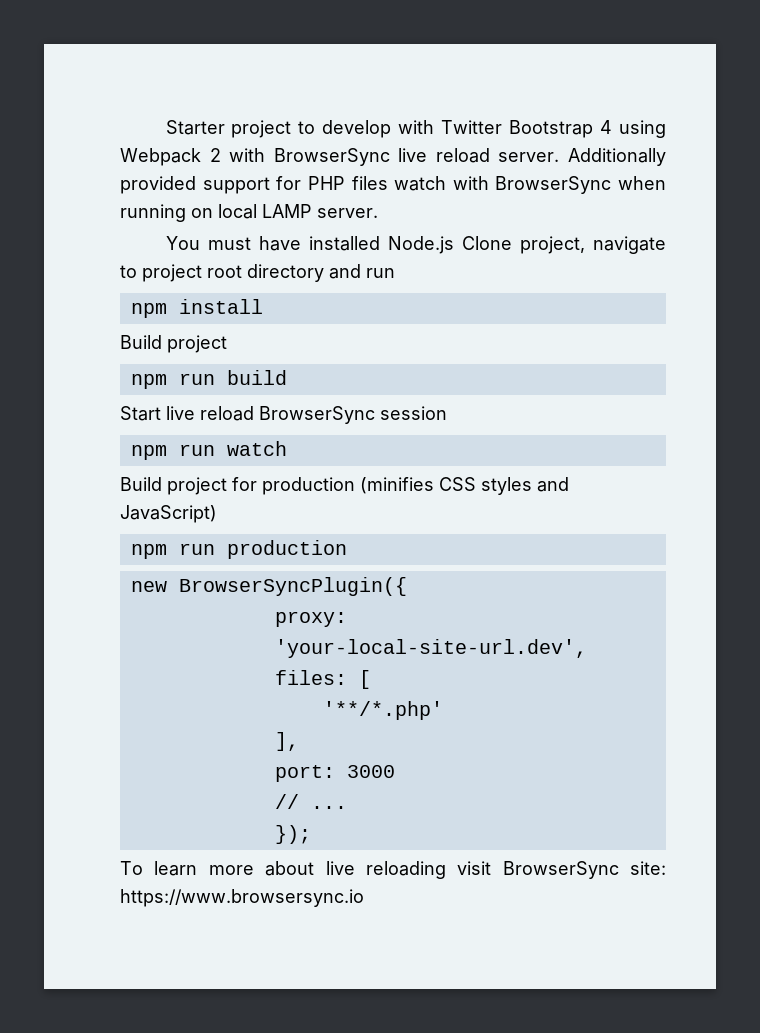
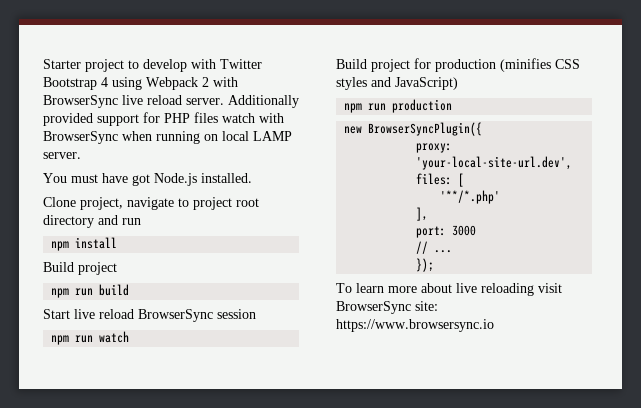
[308,236,454,254] installed Node.js -> [132,173,252,186] got Node.js installed. //

